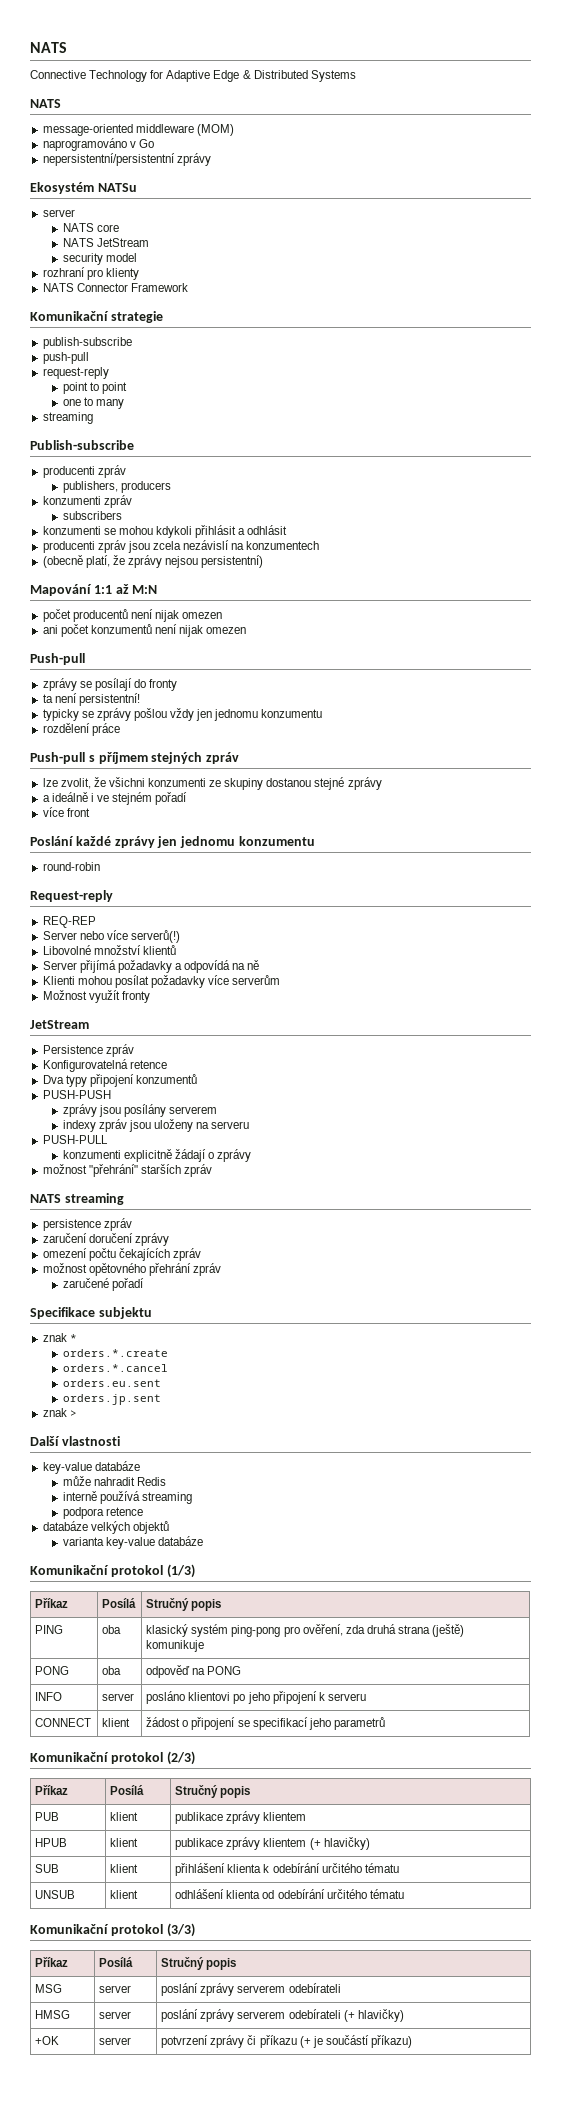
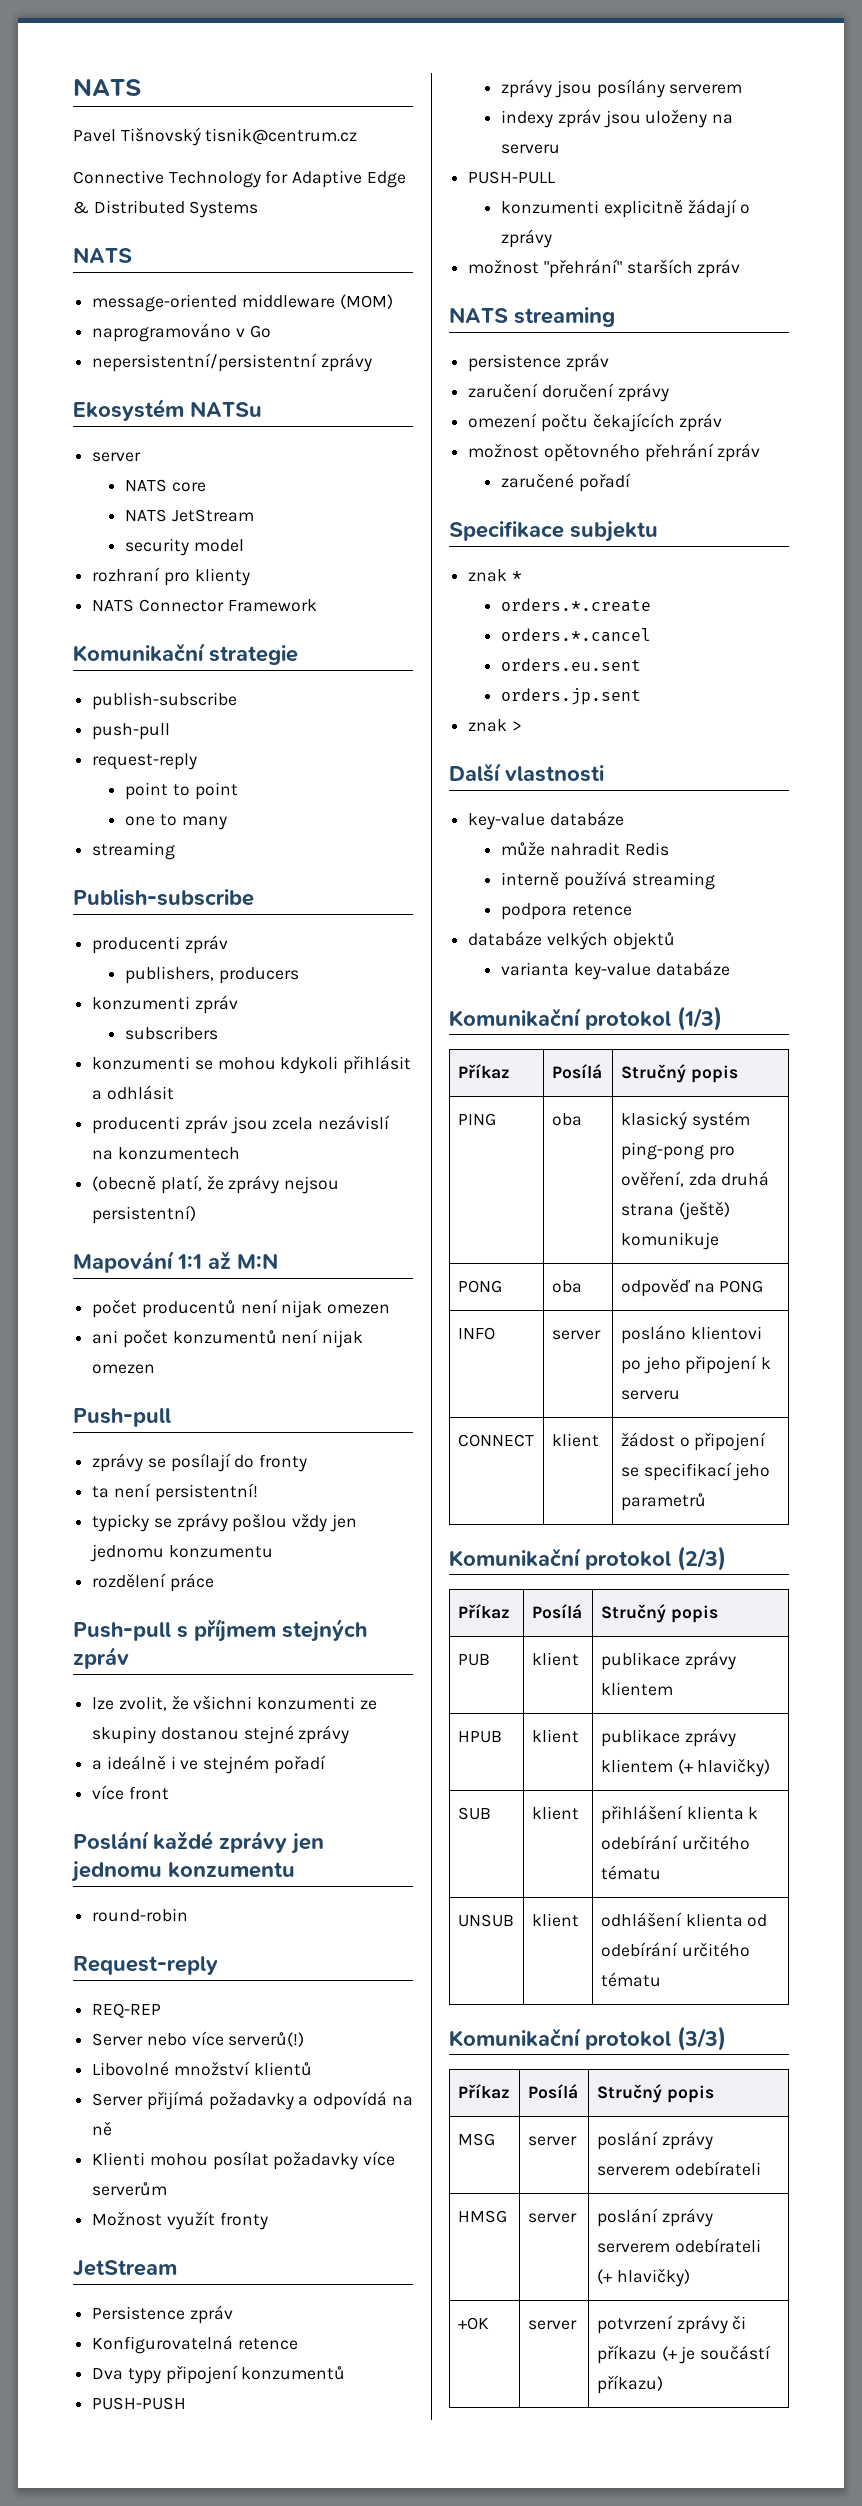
[30,42,67,53] NATS -> [73,78,141,96] [73,127,358,146] NATS // Pavel Tišnovský tisnik@centrum.cz

